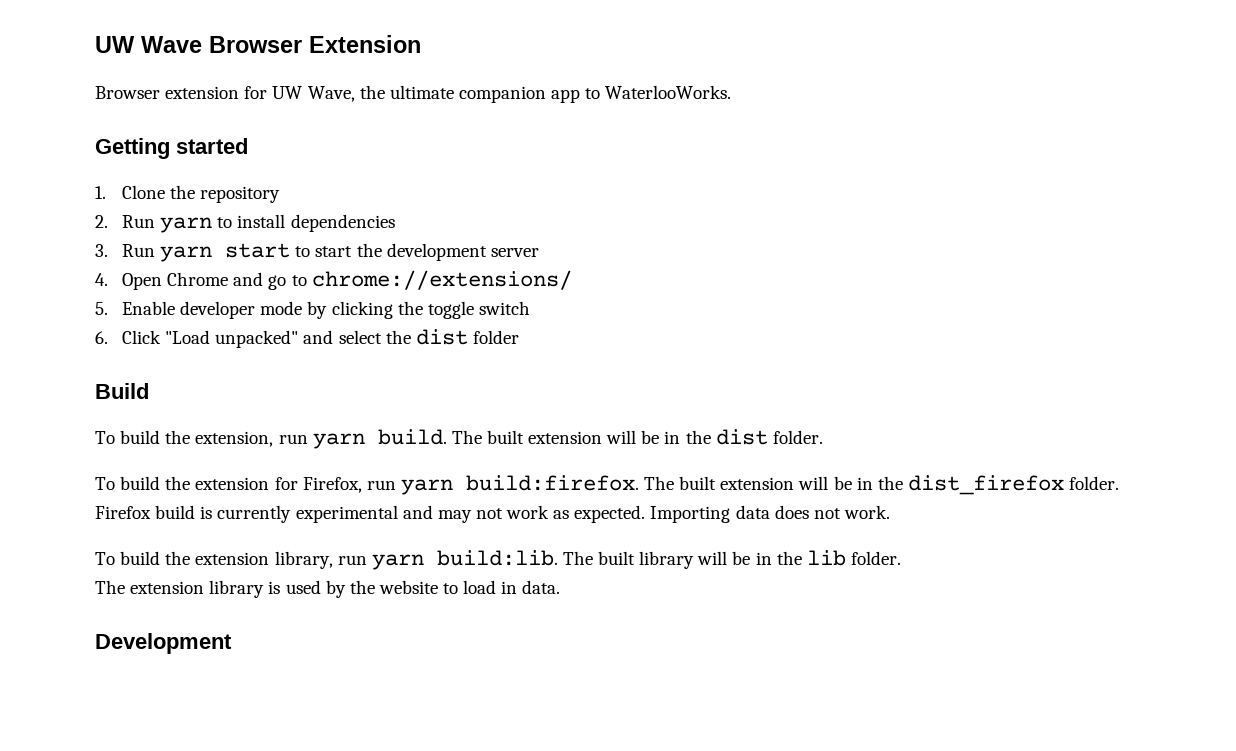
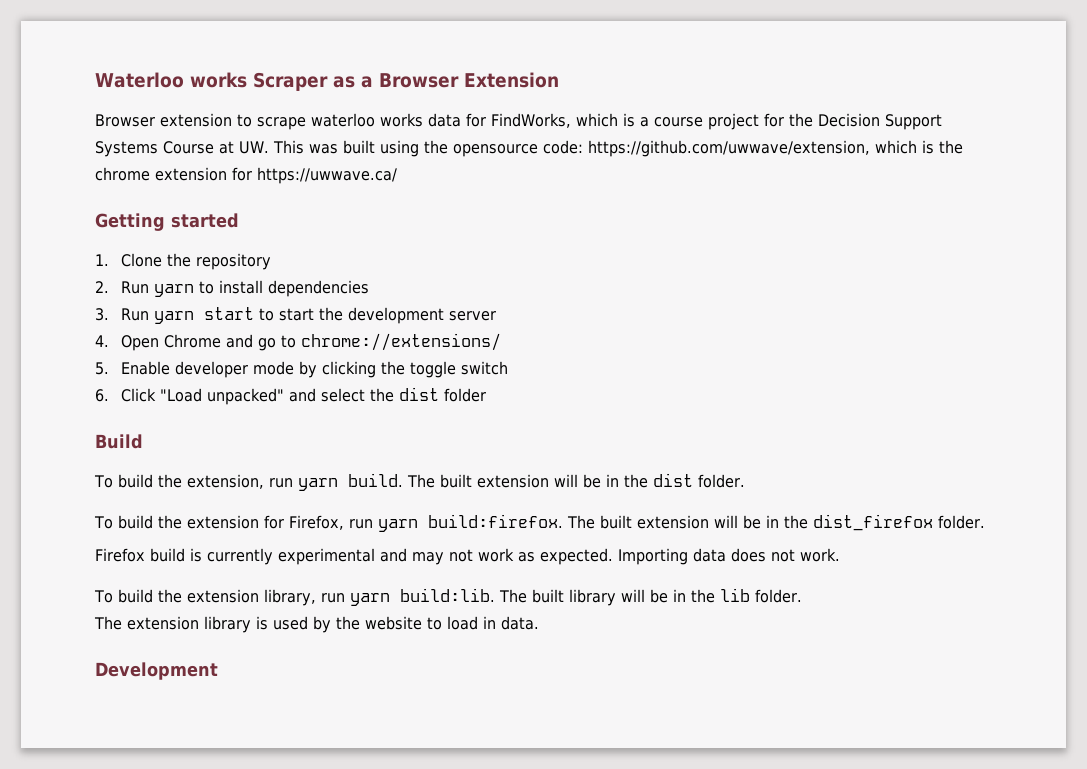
[95,36,202,53] UW Wave -> [95,72,373,91] Waterloo works Scraper as a
[244,85,732,103] for UW Wave, the ultimate companion app to WaterlooWorks. -> [237,113,942,130] [95,140,963,157] [95,167,397,184] to scrape waterloo works data for FindWorks, which is a course project for the Decision Support Systems Course at UW. This was built using the opensource code: https://github.com/uwwave/extension, which is the chrome extension for https://uwwave.ca/

